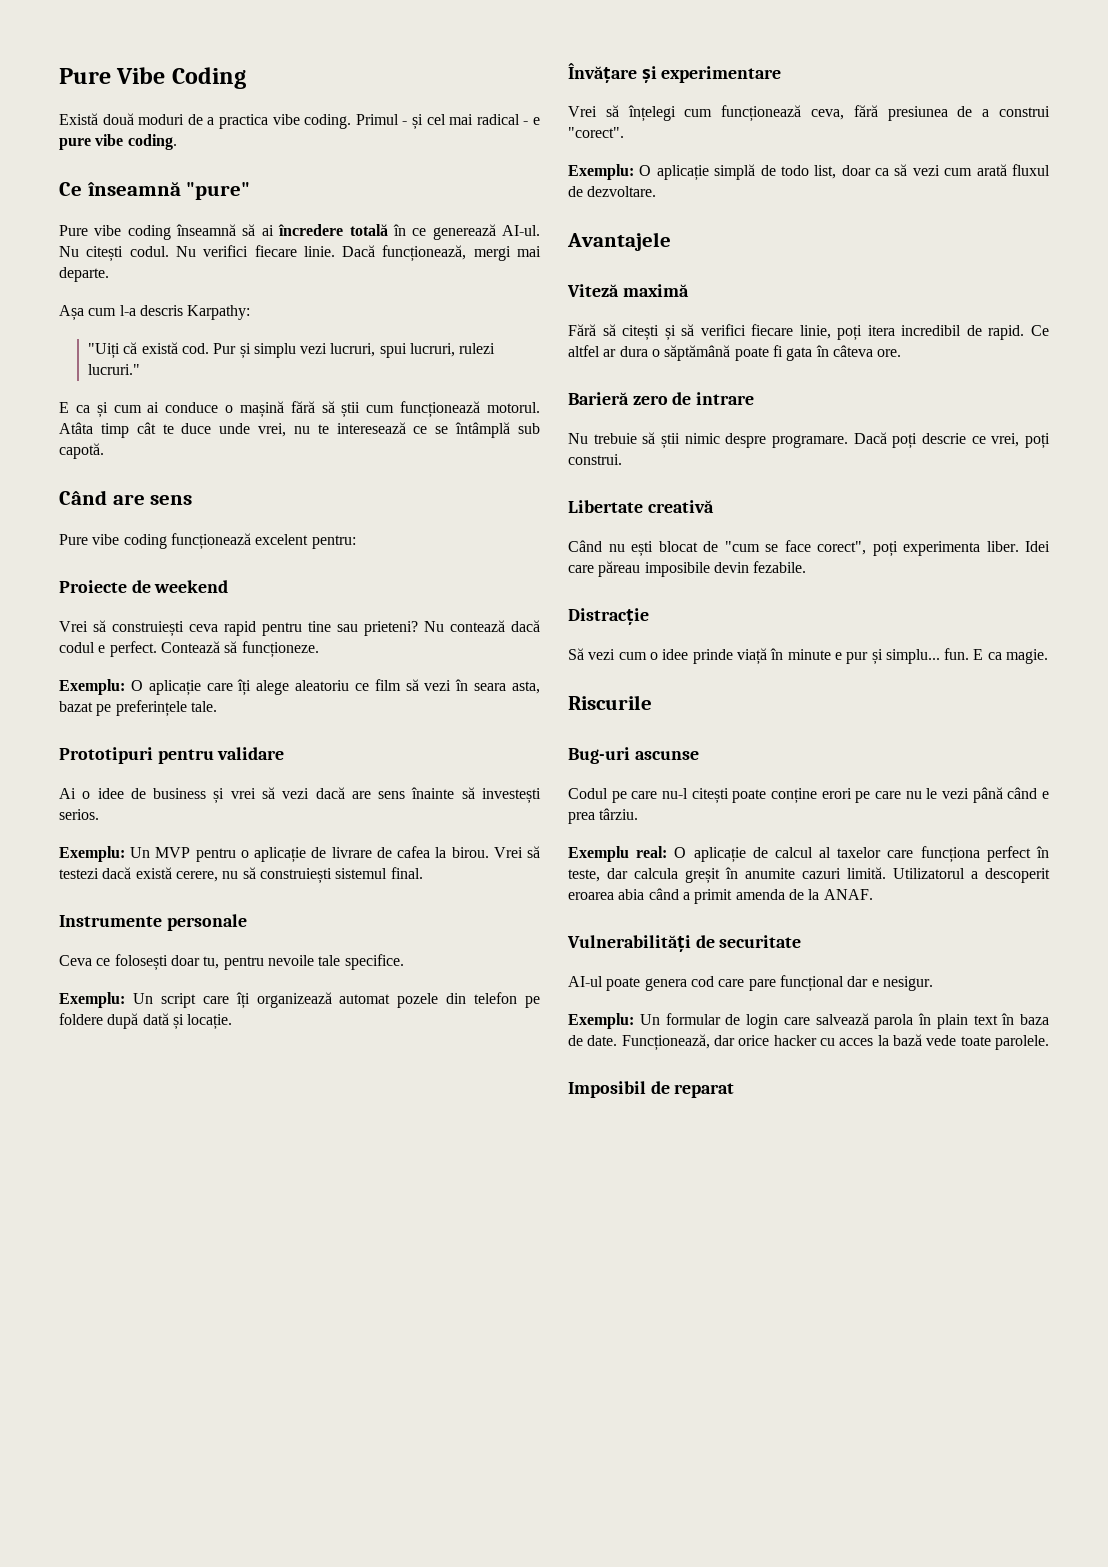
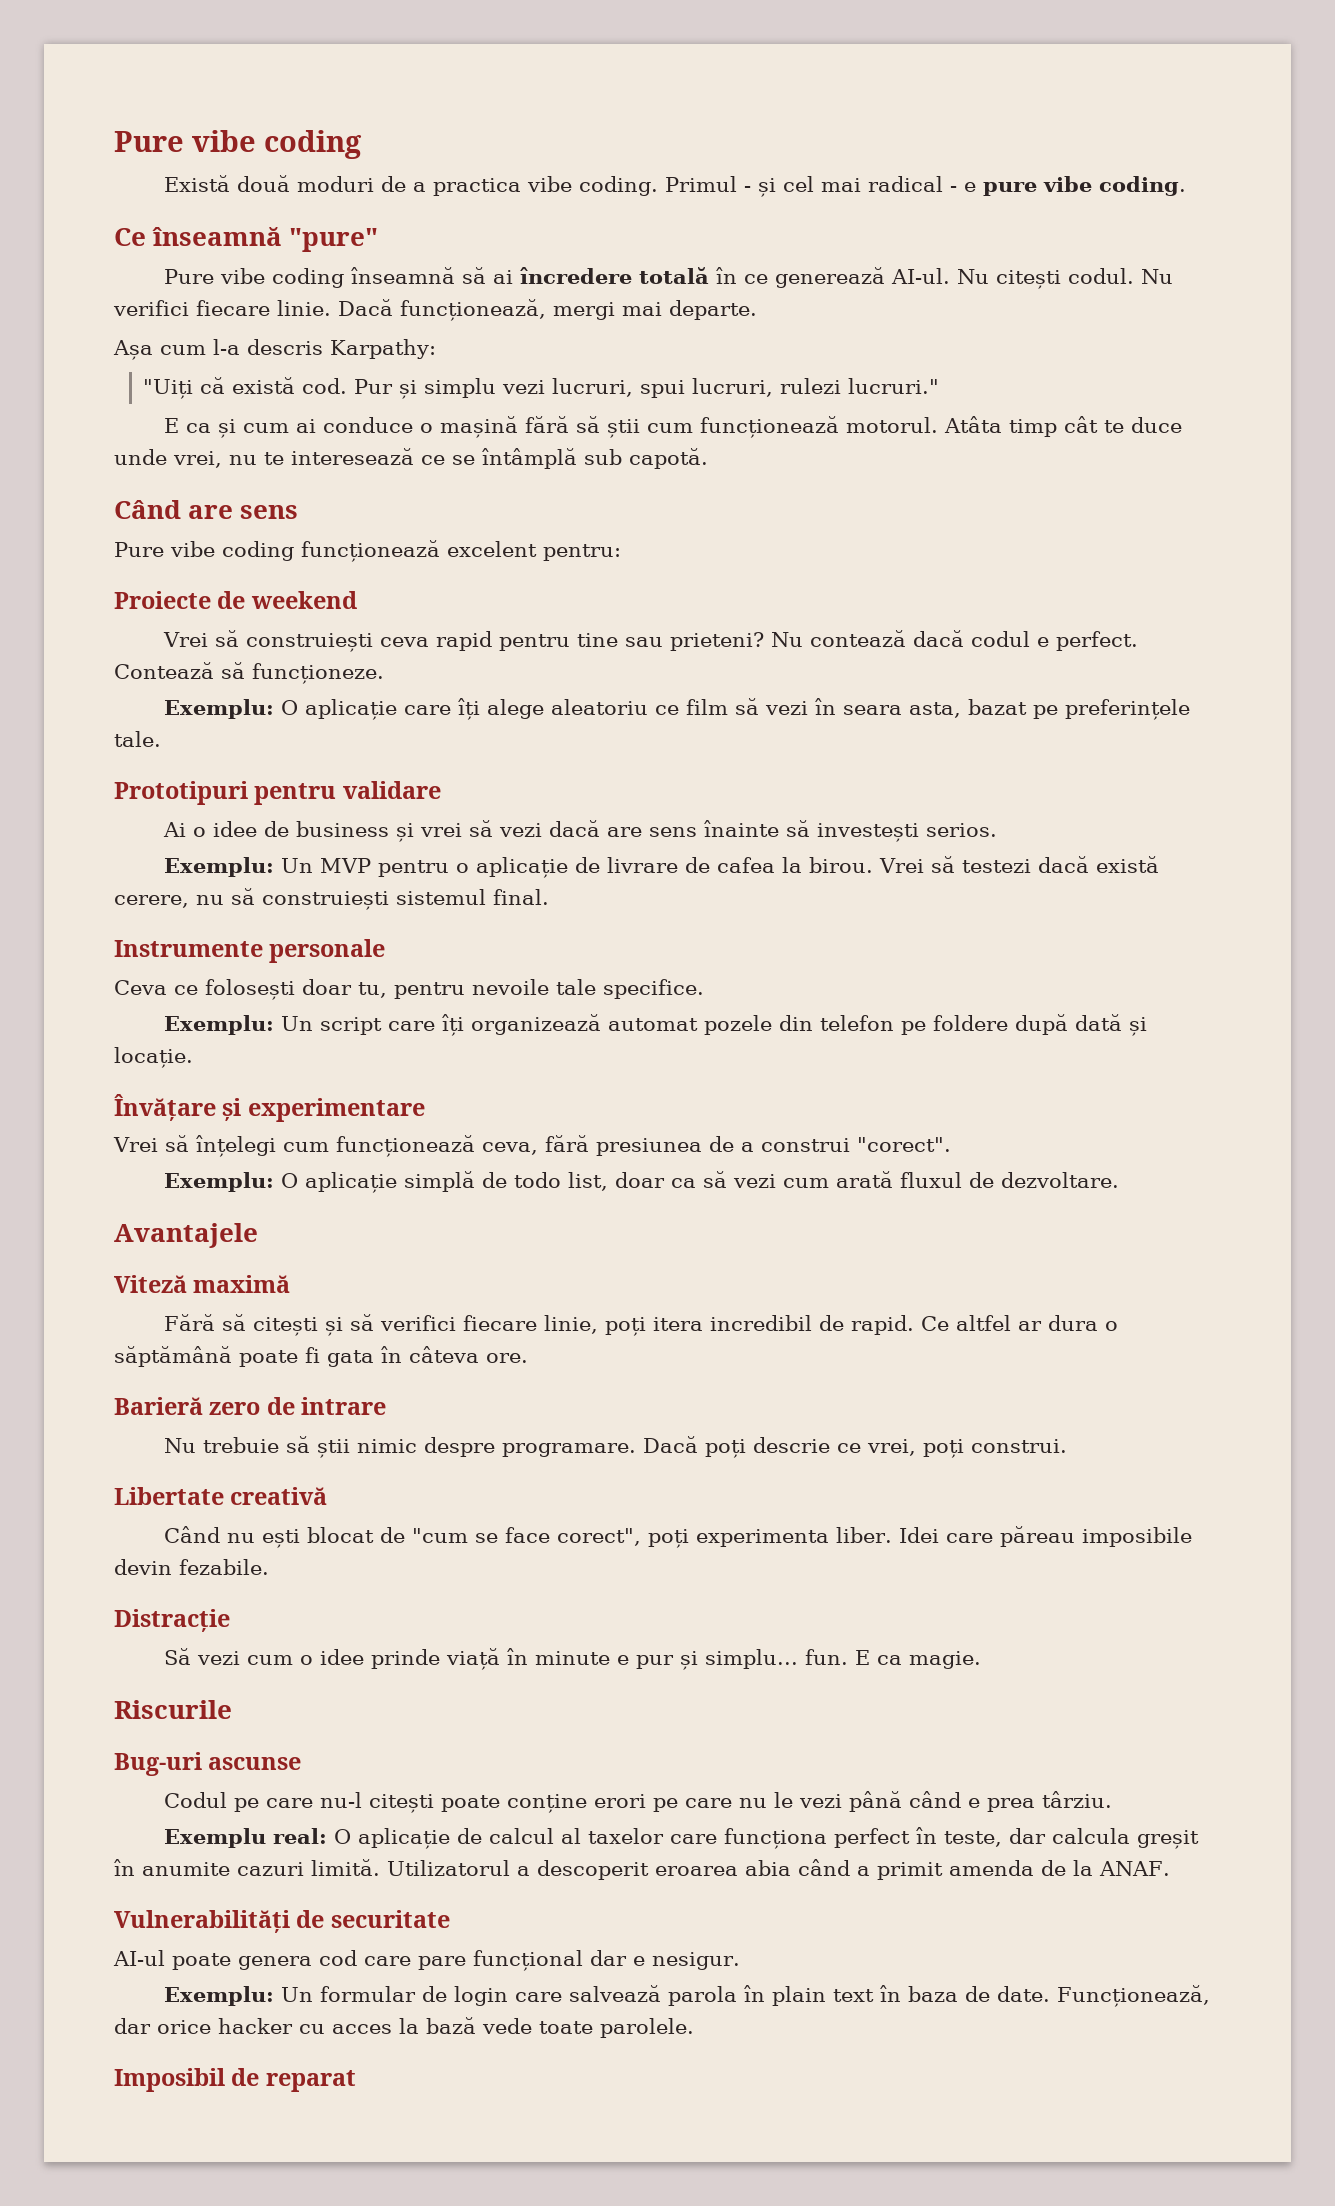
[59,67,246,89] Pure Vibe Coding -> [114,130,362,159] Pure vibe coding

